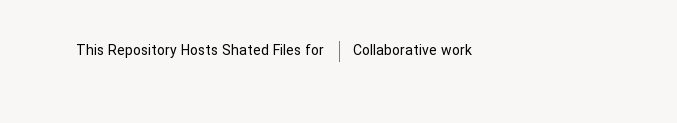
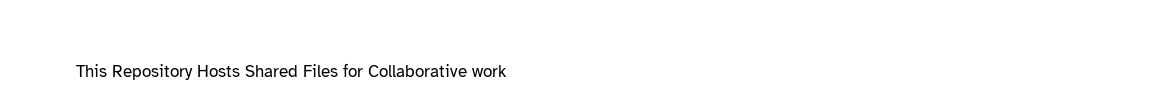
[222,44,269,55] Shated -> [245,65,298,77] Shared

